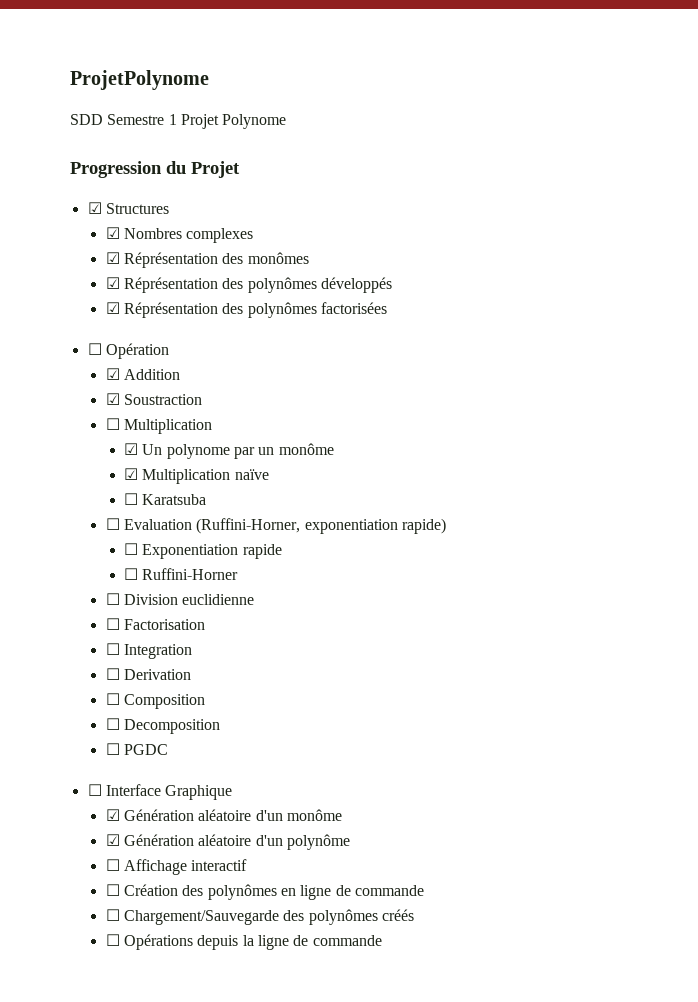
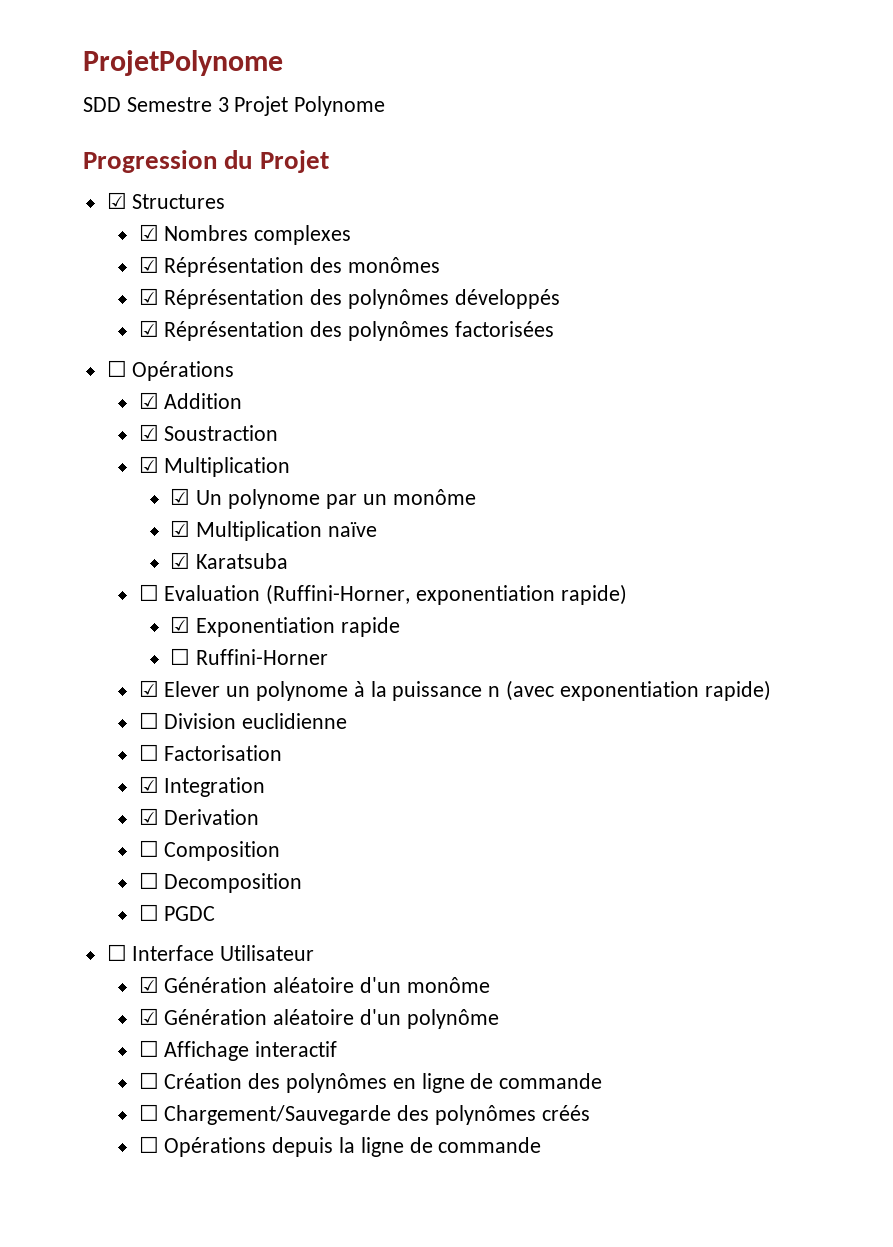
[168,114,177,125] 1 -> [217,97,229,112] 3
[105,343,169,359] Opération -> [132,361,235,381] Opérations
[105,418,120,430] ☐ -> [138,456,159,473] ☑
[123,493,138,505] ☐ -> [170,552,191,569] ☑
[123,543,138,555] ☐ -> [170,616,191,633] ☑
(239, 574) none -> [138,680,771,701] // ☑ Elever un polynome à la puissance n (avec exponentiation rapide)
[105,643,120,655] ☐ -> [138,776,159,793] ☑
[105,668,120,680] ☐ -> [138,808,159,825] ☑
[165,785,233,800] Graphique -> [220,945,315,961] Utilisateur

